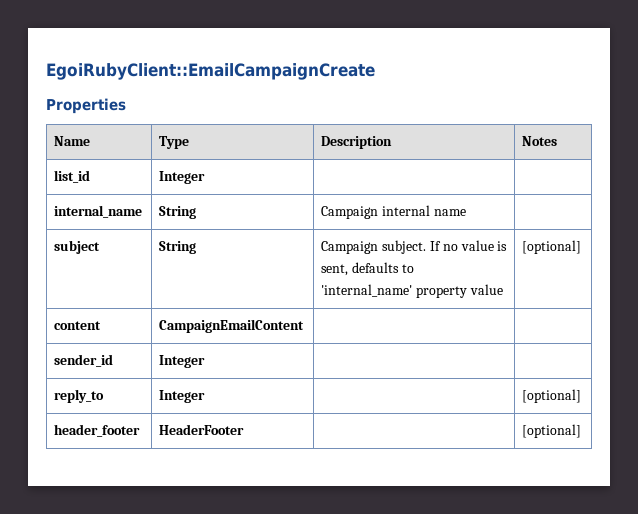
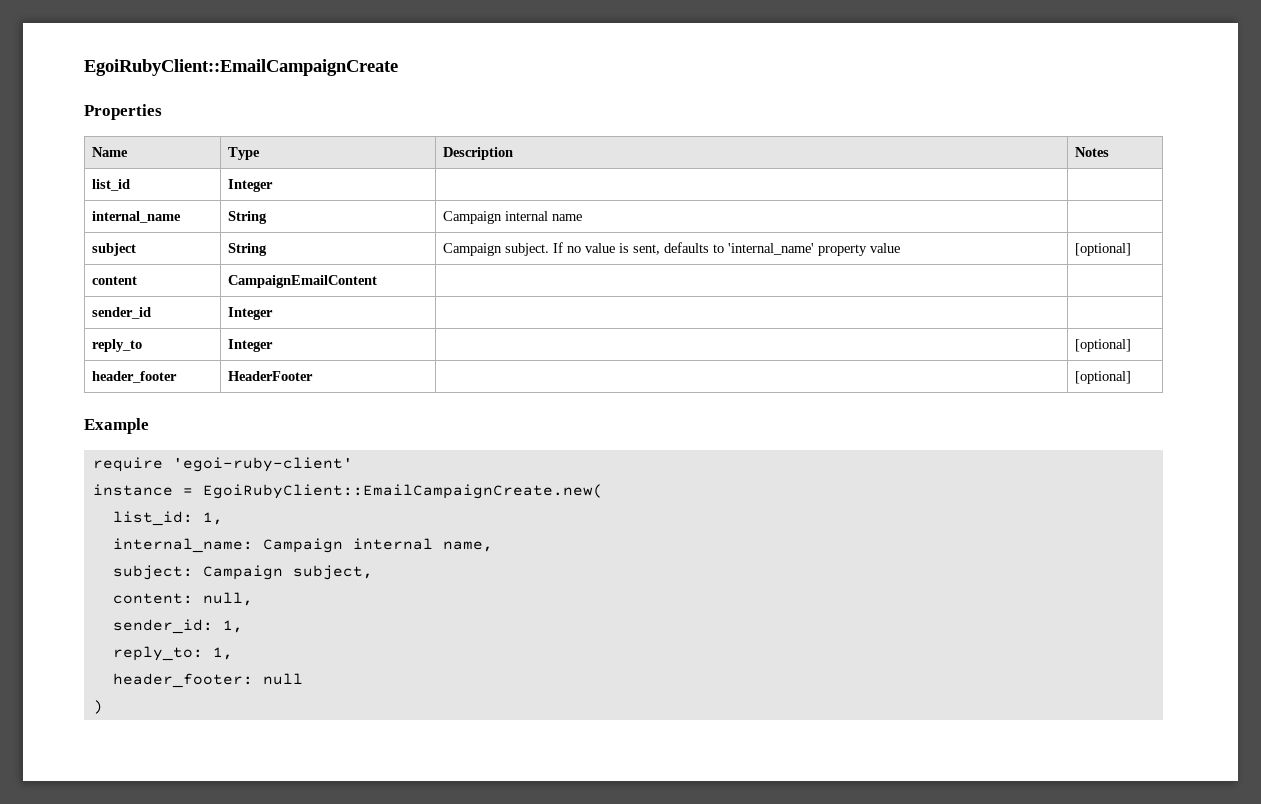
(582, 431) none -> [84,418,149,434] [92,457,353,472] [92,484,603,499] [112,511,223,526] [112,538,493,553] [112,565,373,580] [112,592,253,606] [112,619,243,634] [112,646,233,661] [112,673,303,688] [92,700,103,714] // Example // require 'egoi-ruby-client' // instance = EgoiRubyClient::EmailCampaignCreate.new( // list_id: 1, // internal_name: Campaign internal name, // subject: Campaign subject, // content: null, // sender_id: 1, // reply_to: 1, // header_footer: null // )

